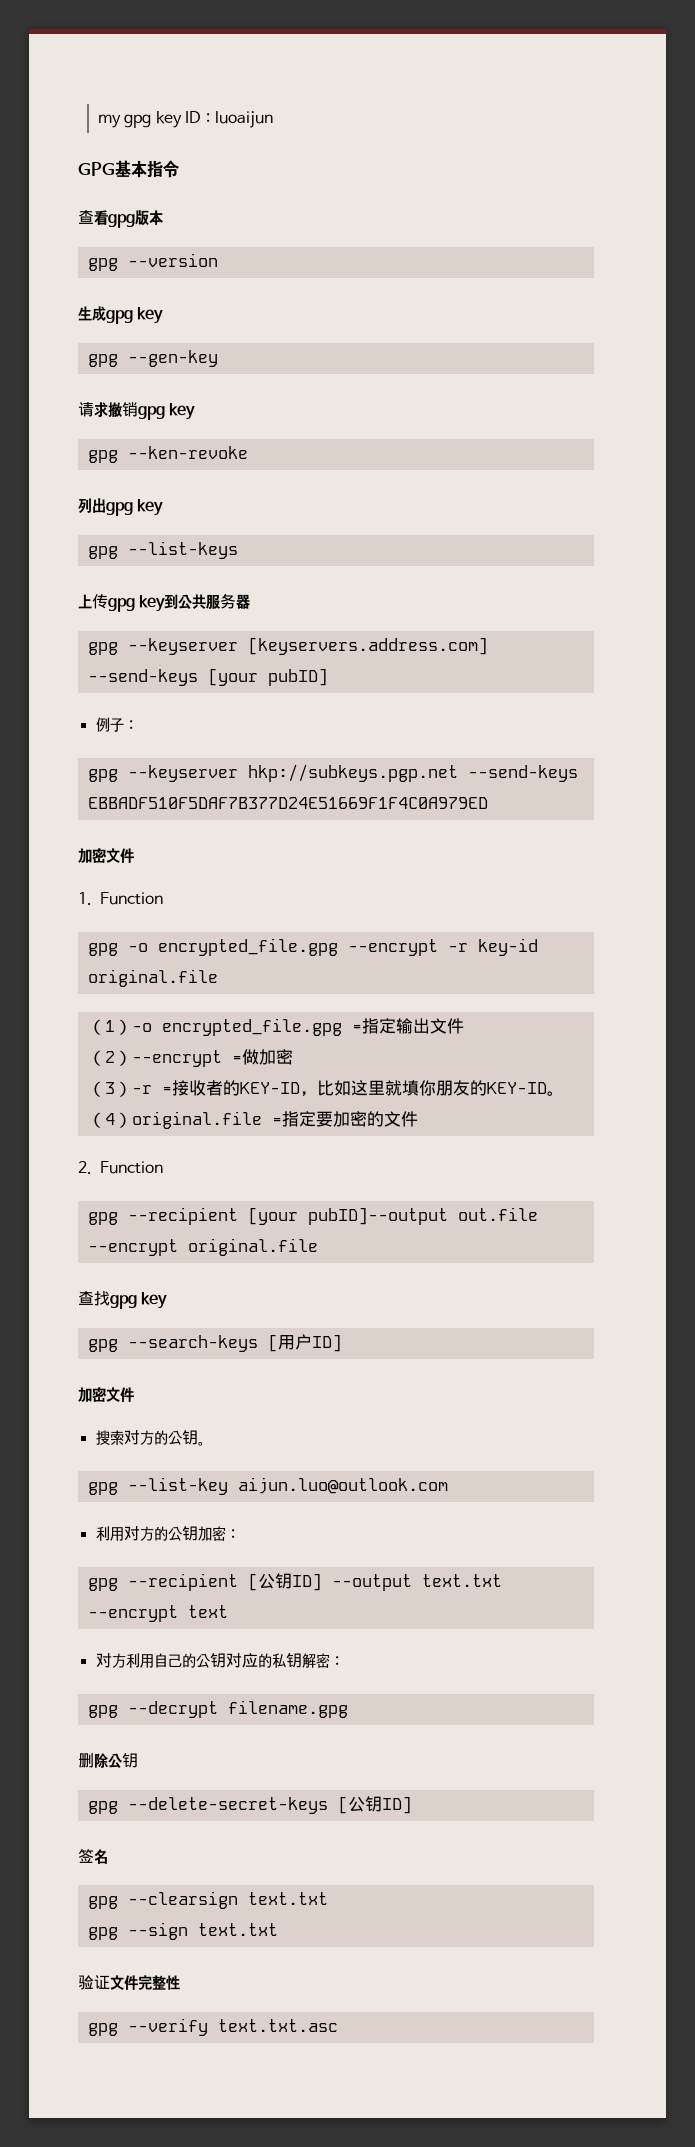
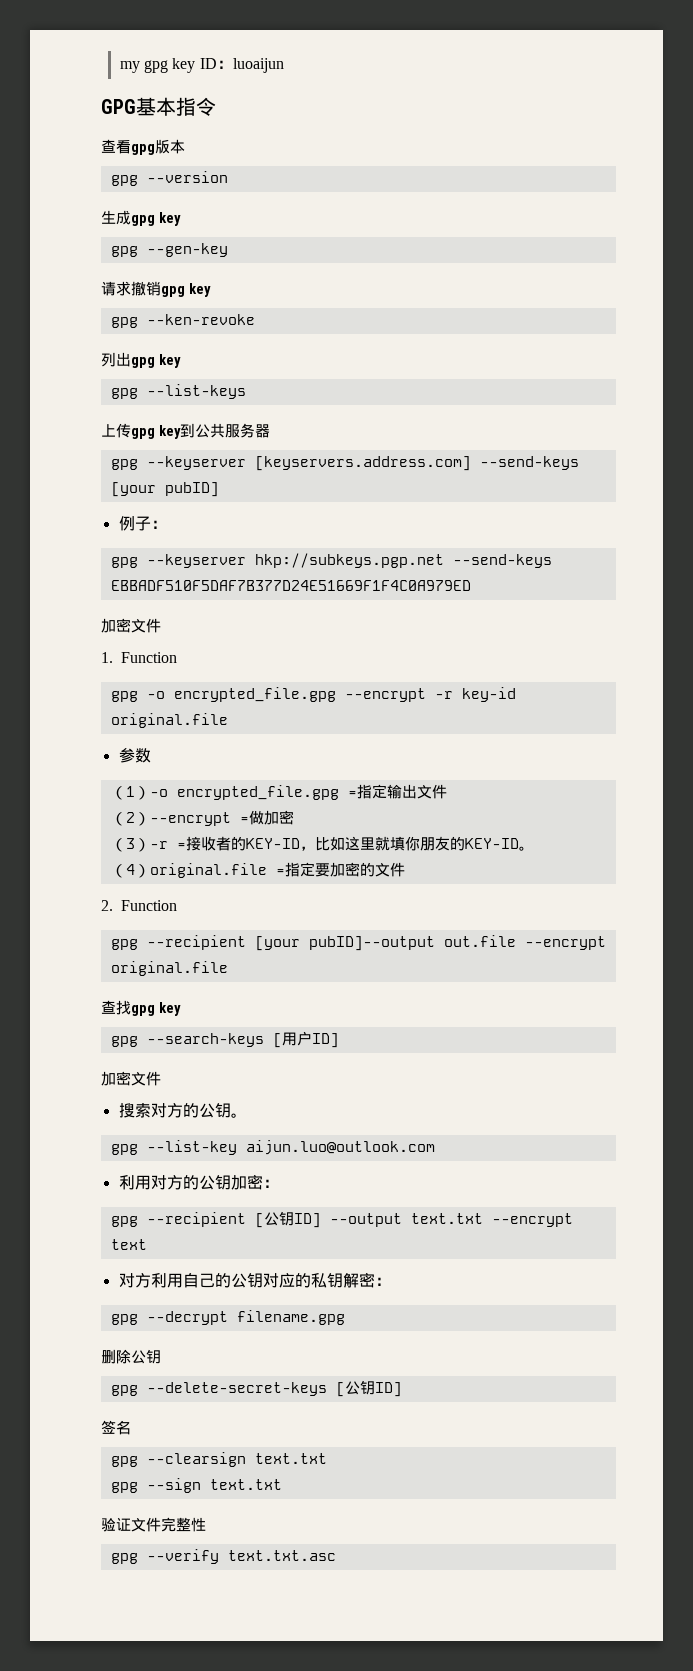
(218, 978) none -> [118,748,151,763] // 参数

